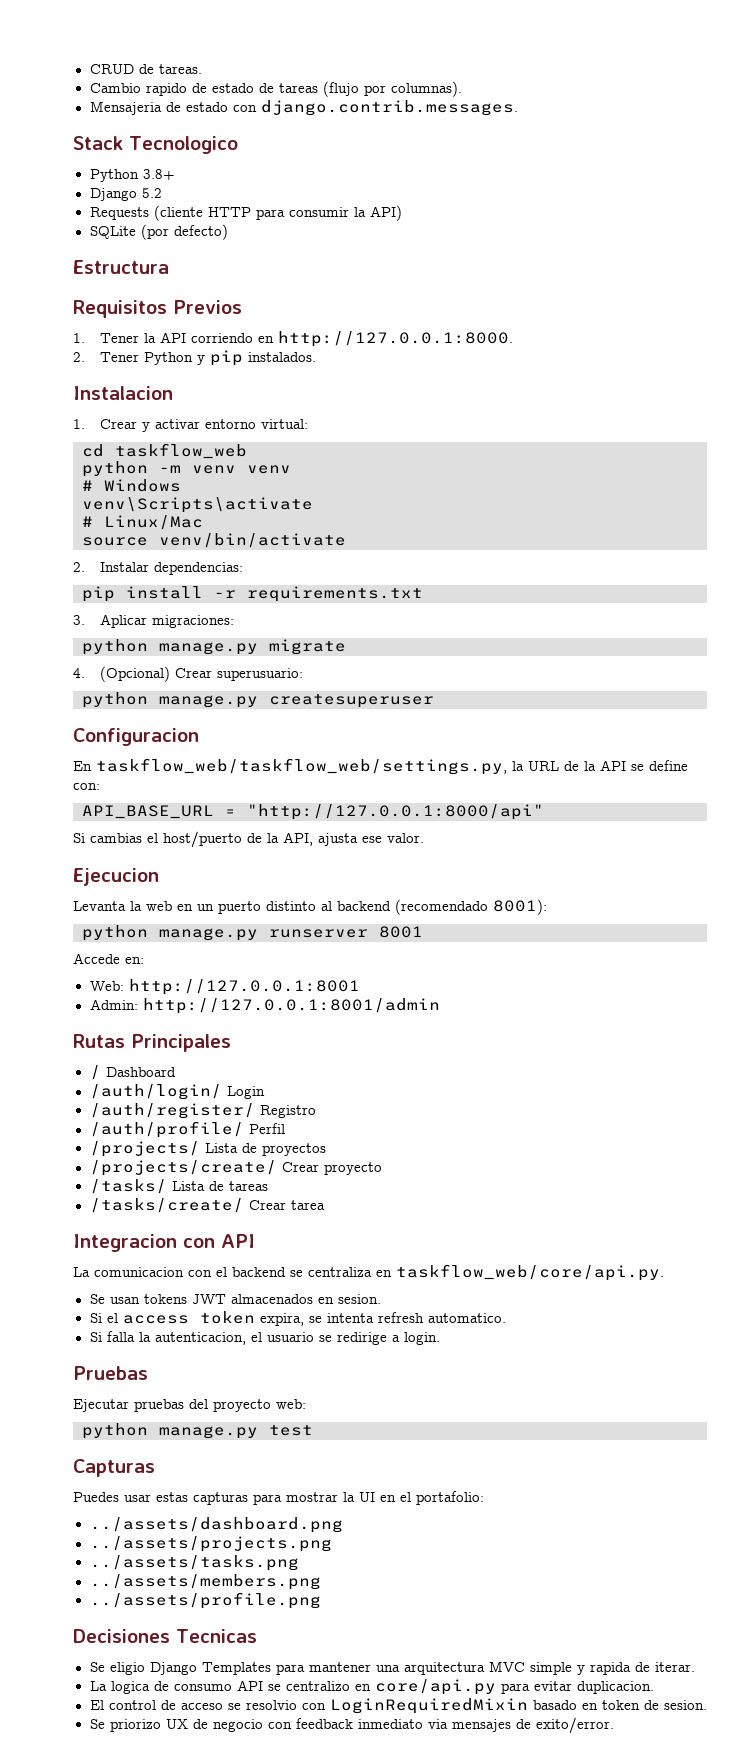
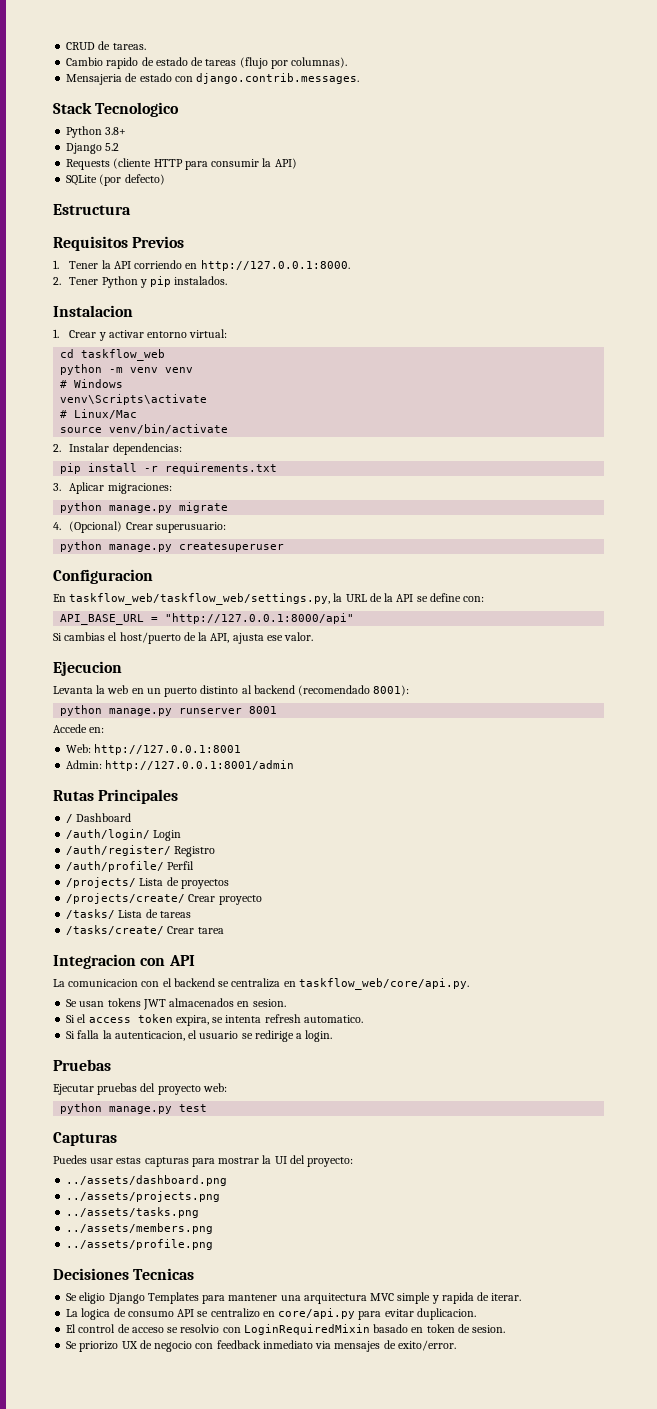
[380,1491,484,1505] en el portafolio: -> [289,1155,354,1167] del proyecto:

